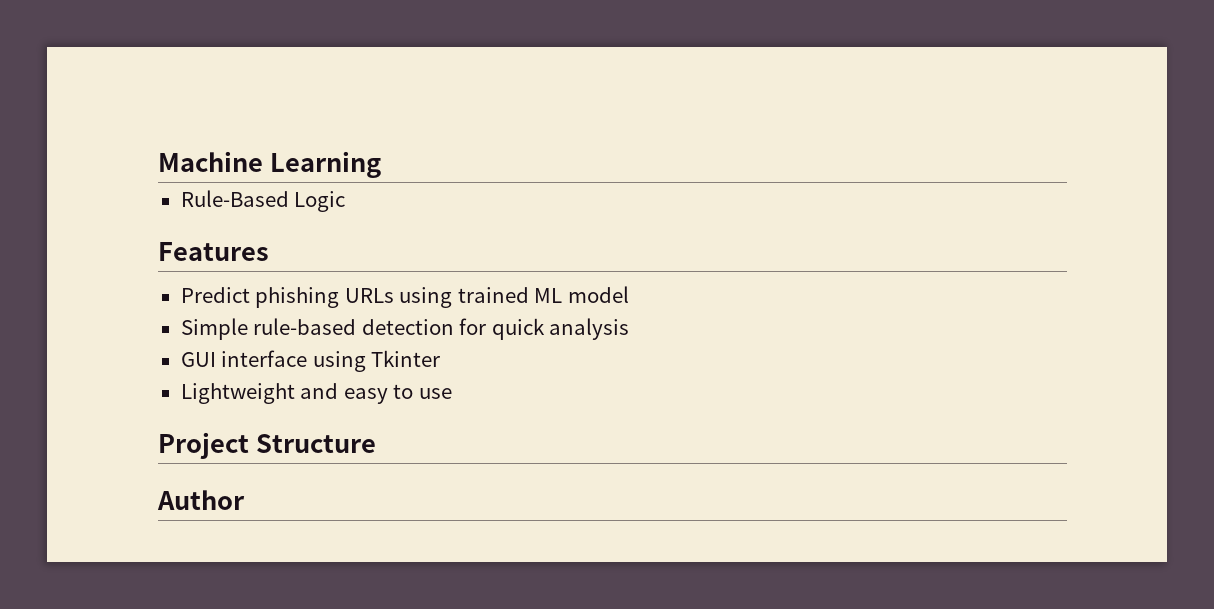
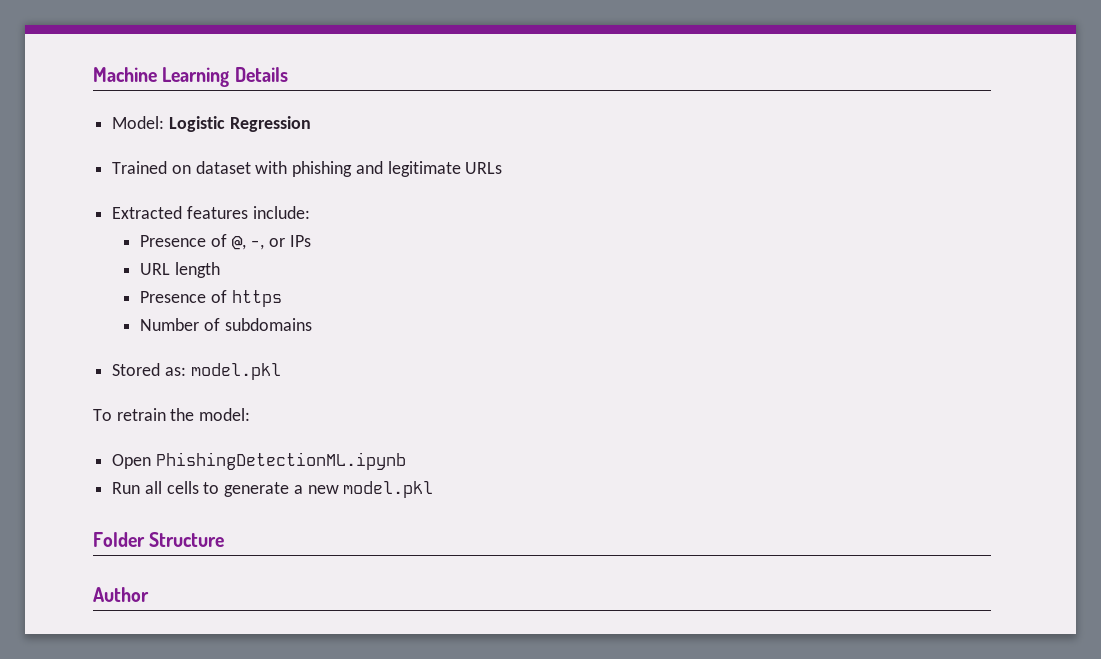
[180,190,346,212] [158,242,269,261] [180,286,629,308] [180,318,630,340] [180,350,441,372] [180,383,452,404] [158,432,249,459] // Rule-Based Logic // Features // Predict phishing URLs using trained ML model // Simple rule-based detection for quick analysis // GUI interface using Tkinter // Lightweight and easy to use // Project -> [234,67,288,82] [112,116,311,132] [112,161,503,177] [112,206,310,219] [140,234,311,250] [140,262,220,278] [140,290,282,307] [140,318,312,331] [112,363,281,380] [93,408,251,421] [112,452,406,470] [112,481,434,498] [93,532,145,547] Details // Model: Logistic Regression // Trained on dataset with phishing and legitimate URLs // Extracted features include: // Presence of @, -, or IPs // URL length // Presence of https // Number of subdomains // Stored as: model.pkl // To retrain the model: // Open PhishingDetectionML.ipynb // Run all cells to generate a new model.pkl // Folder

